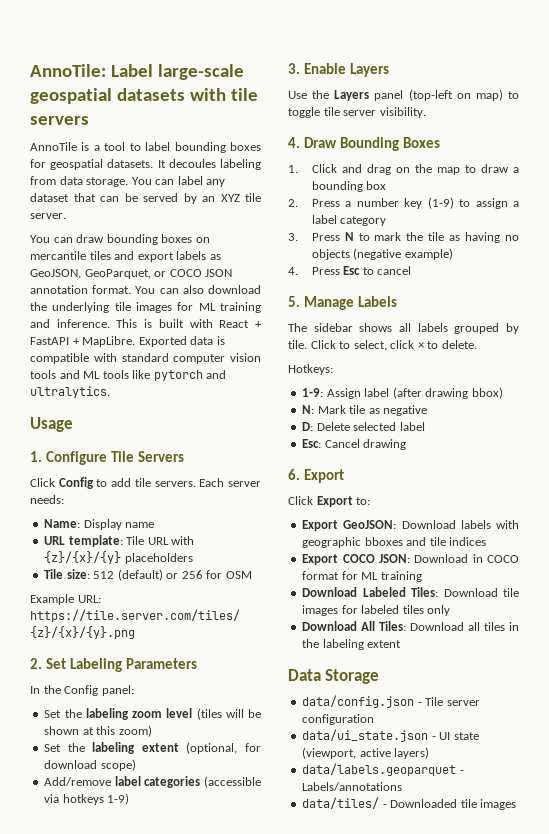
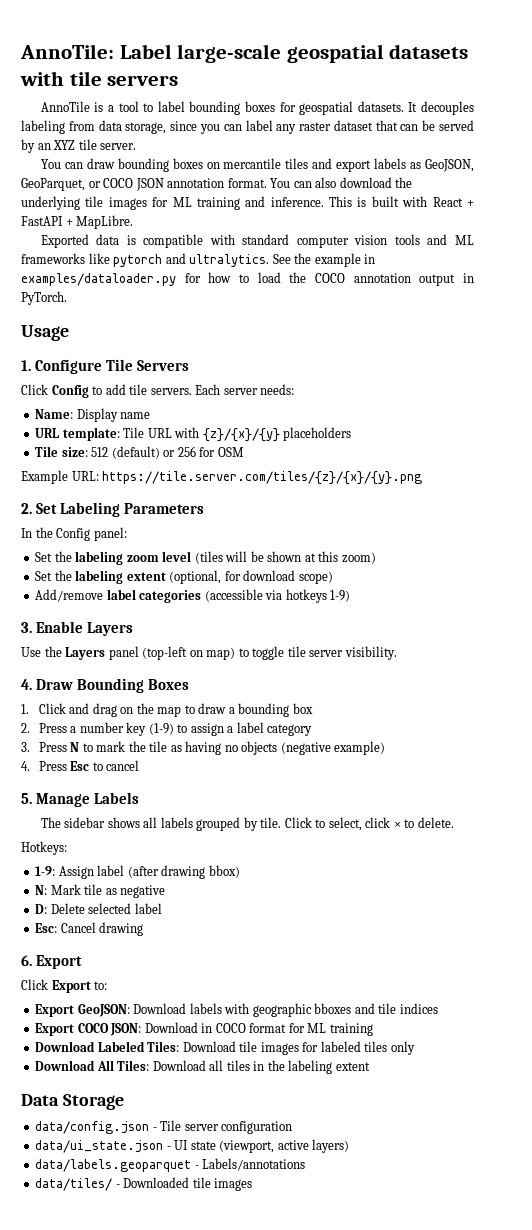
[168,159,216,168] decoules -> [420,101,474,115] decouples
[86,177,152,187] storage. You -> [125,121,220,134] storage, since you
(226, 183) none -> [299,122,332,131] raster
(136, 341) none -> (134, 222) //
[102,370,129,379] tools -> [21,253,85,264] frameworks
(110, 392) none -> [272,253,376,267] [21,272,475,286] [21,291,67,305] See the example in examples/dataloader.py for how to load the COCO annotation output in PyTorch.

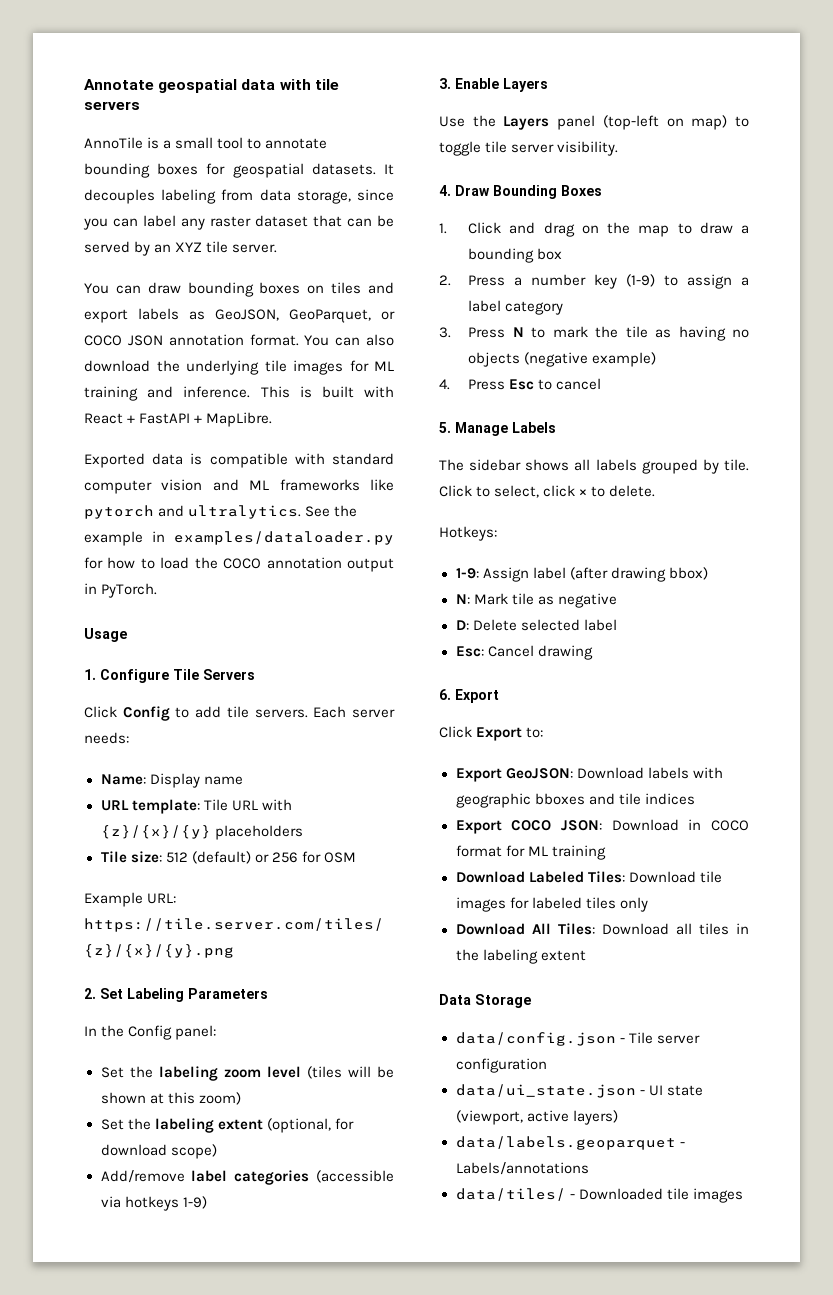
[20,44,469,63] AnnoTile: Label large-scale geospatial datasets -> [84,79,276,93] Annotate geospatial data
(115, 108) none -> [175,137,214,149] small
[157,101,185,112] label -> [265,138,328,149] annotate
[223,158,282,169] mercantile -> (325, 289) none
[394,234,420,245] tools -> (203, 485) none

